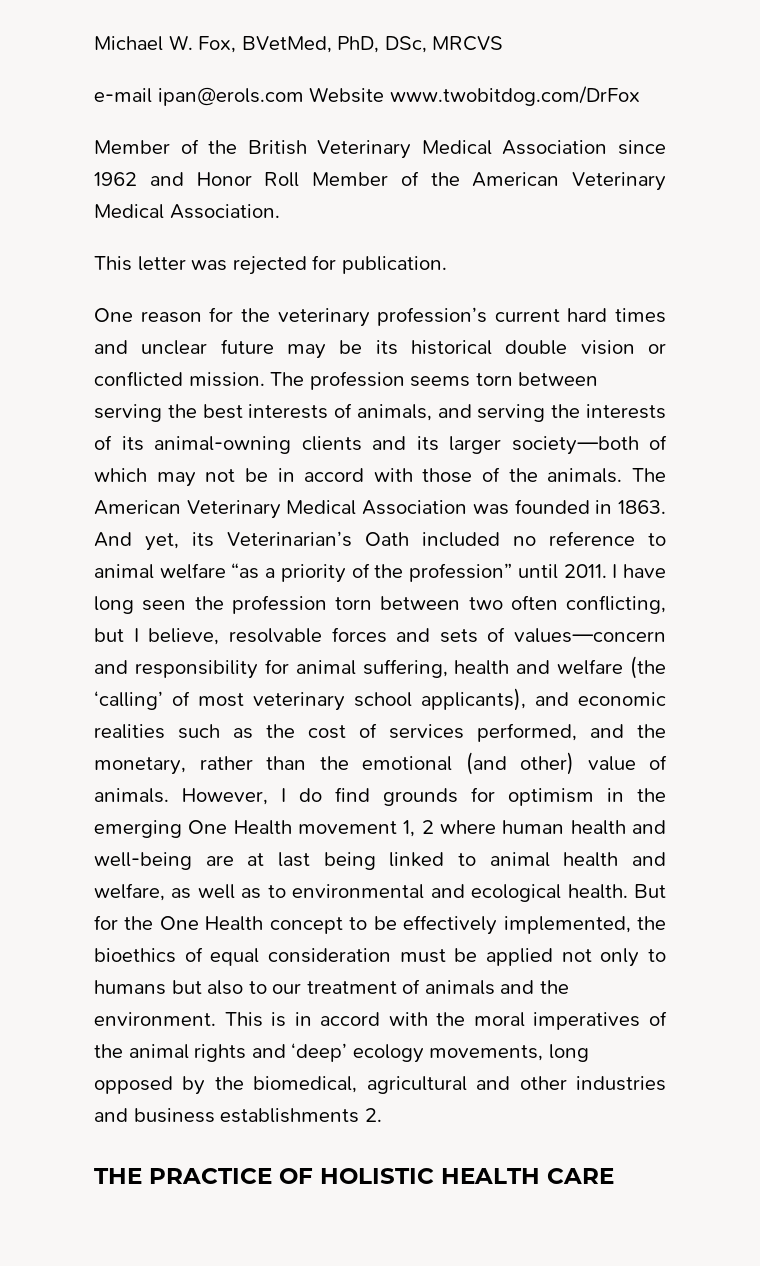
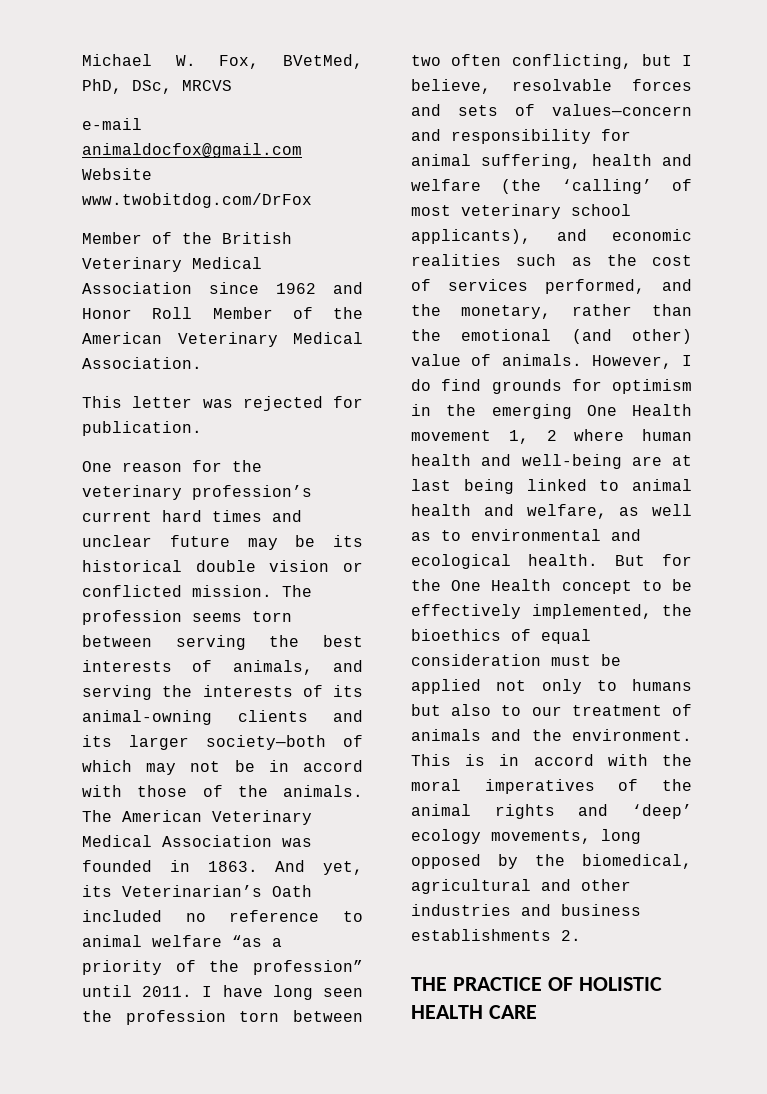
[157,87,304,106] ipan@erols.com -> [82,143,302,158] animaldocfox@gmail.com

